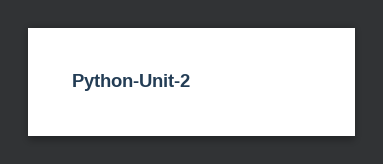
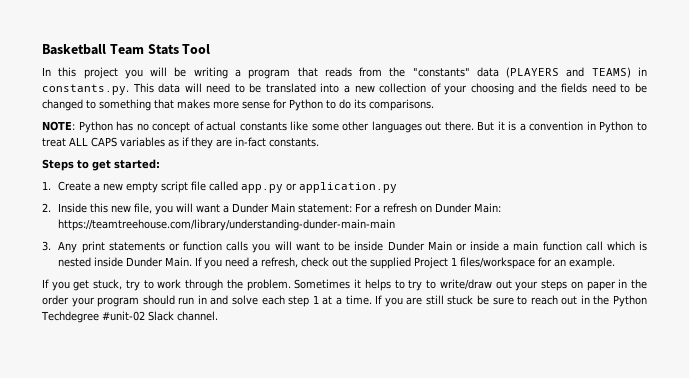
[72,74,190,91] Python-Unit-2 -> [42,44,211,55] [42,67,648,79] [42,83,647,95] [42,99,434,111] [42,121,647,133] [42,137,319,149] [42,159,160,171] [42,181,398,193] [42,203,502,215] [58,219,396,231] [42,241,647,253] [58,257,616,269] [42,279,648,291] [42,295,648,307] [41,311,218,323] Basketball Team Stats Tool // In this project you will be writing a program that reads from the "constants" data (PLAYERS and TEAMS) in constants.py. This data will need to be translated into a new collection of your choosing and the fields need to be changed to something that makes more sense for Python to do its comparisons. // NOTE: Python has no concept of actual constants like some other languages out there. But it is a convention in Python to treat ALL CAPS variables as if they are in-fact constants. // Steps to get started: // 1. Create a new empty script file called app.py or application.py // 2. Inside this new file, you will want a Dunder Main statement: For a refresh on Dunder Main: https://teamtreehouse.com/library/understanding-dunder-main-main // 3. Any print statements or function calls you will want to be inside Dunder Main or inside a main function call which is nested inside Dunder Main. If you need a refresh, check out the supplied Project 1 files/workspace for an example. // If you get stuck, try to work through the problem. Sometimes it helps to try to write/draw out your steps on paper in the order your program should run in and solve each step 1 at a time. If you are still stuck be sure to reach out in the Python Techdegree #unit-02 Slack channel.

